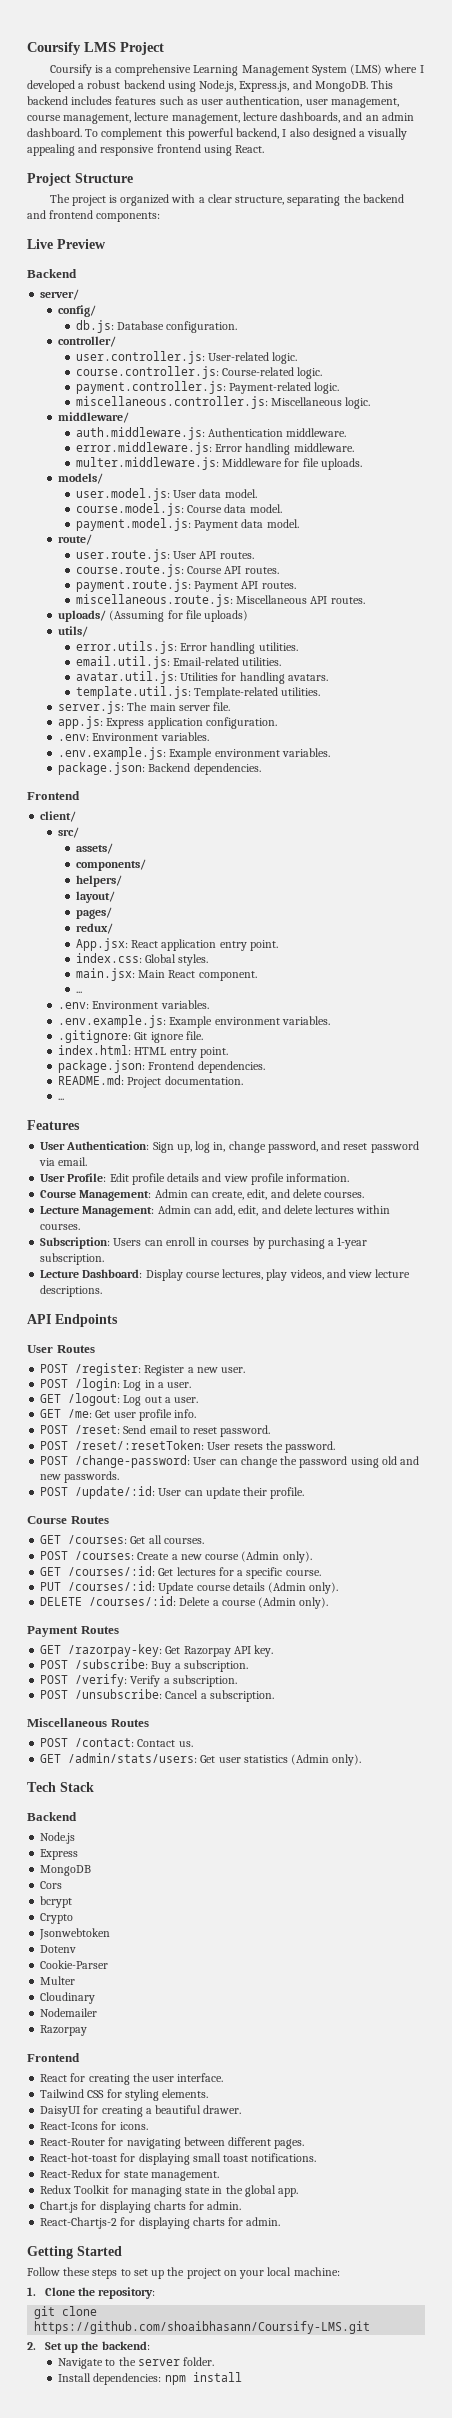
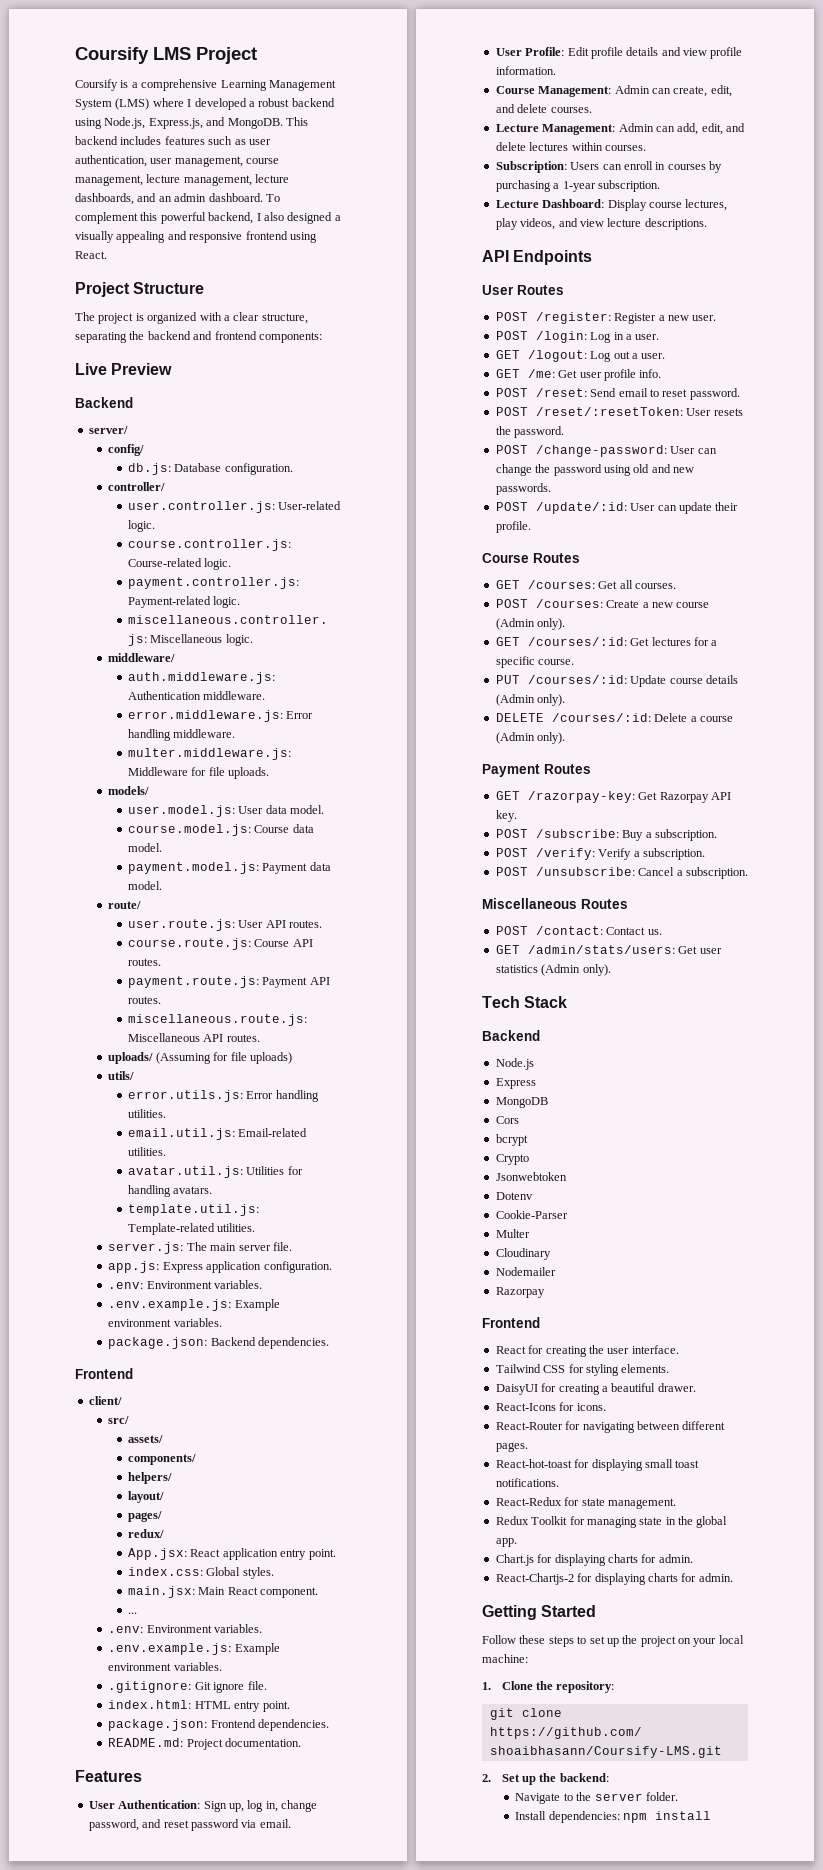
[58,1098,65,1100] // ... -> (302, 1742) none

